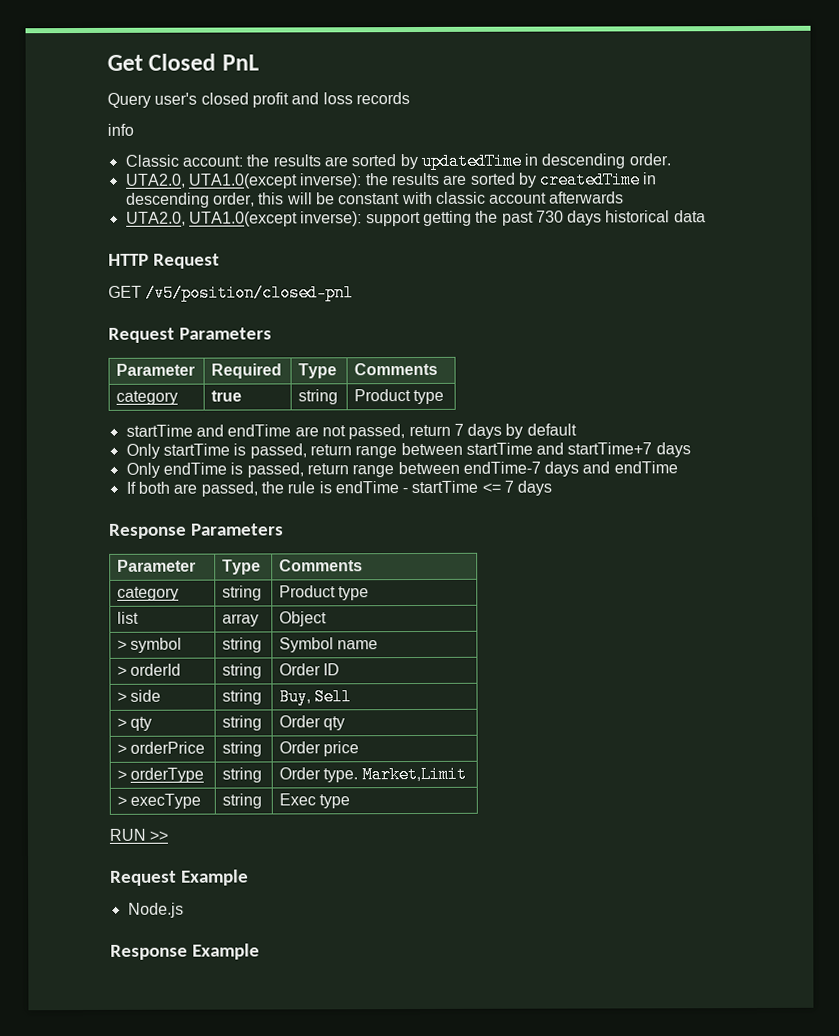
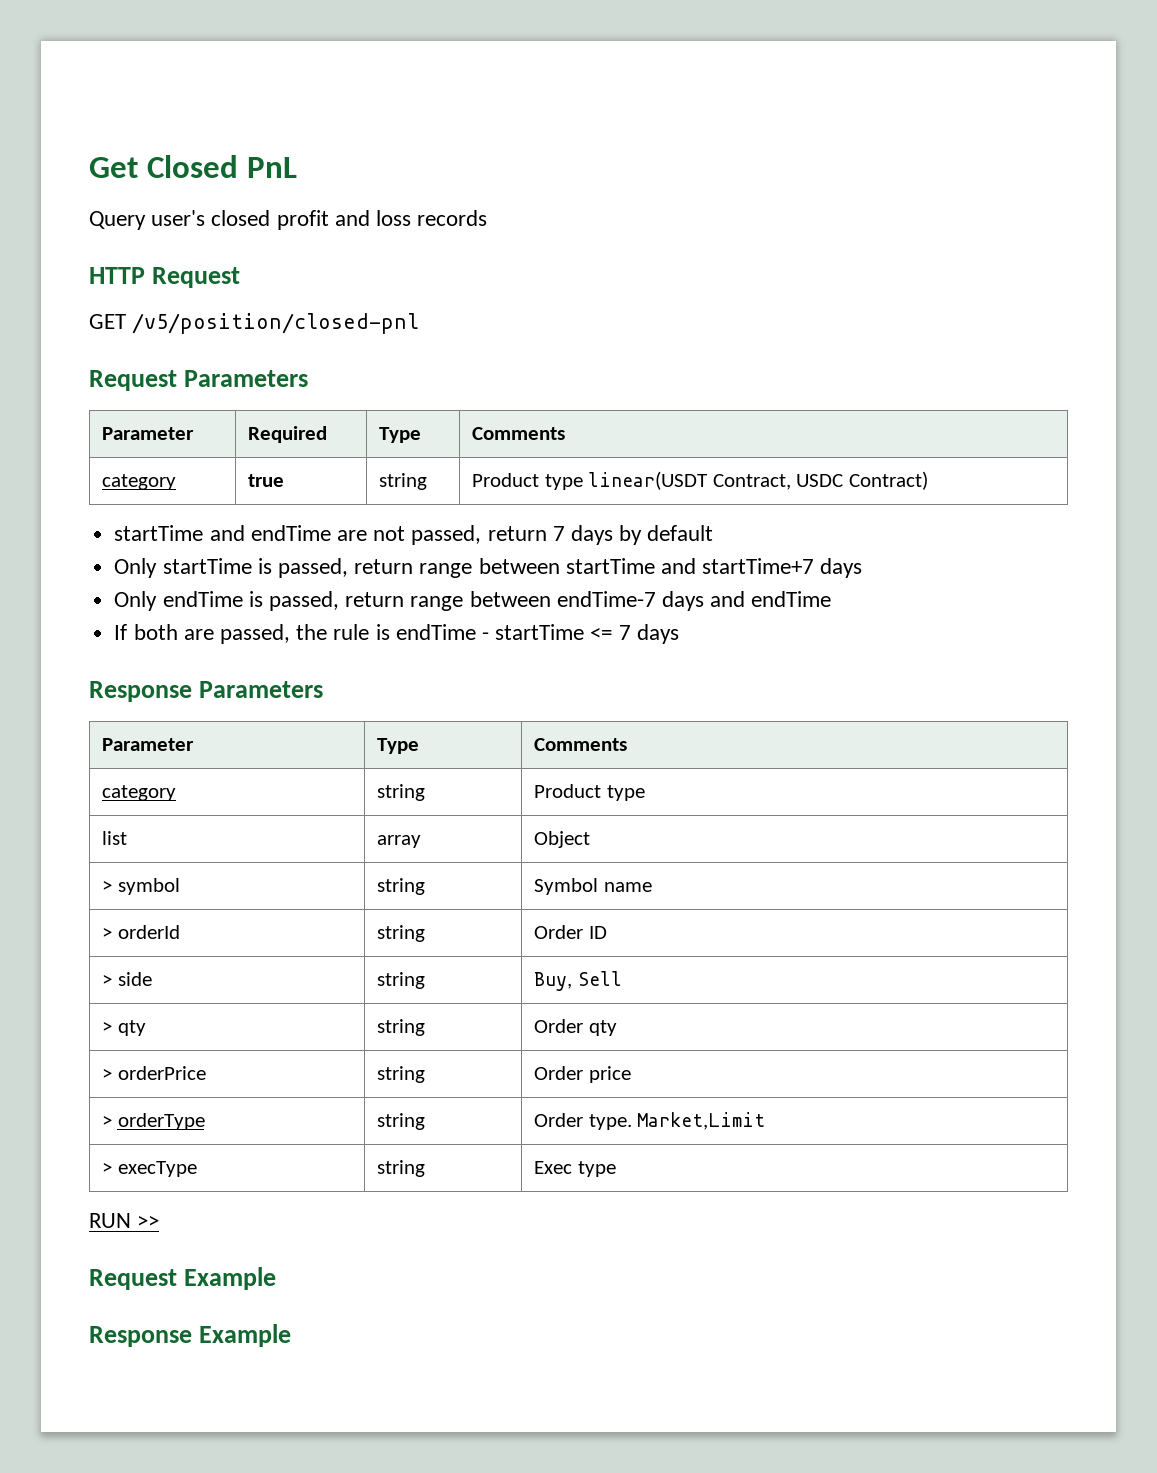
[107,123,134,136] [124,152,671,170] [124,171,658,189] [125,191,625,208] [125,210,706,227] // info // Classic account: the results are sorted by updatedTime in descending order. // UTA2.0, UTA1.0(except inverse): the results are sorted by createdTime in descending order, this will be constant with classic account afterwards // UTA2.0, UTA1.0(except inverse): support getting the past 730 days historical data -> (488, 218) none
(445, 397) none -> [588,471,928,490] linear(USDT Contract, USDC Contract)
[127,902,184,918] // Node.js -> (277, 1278) none

